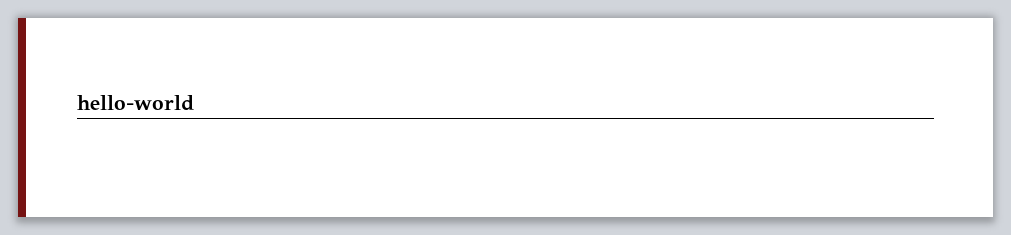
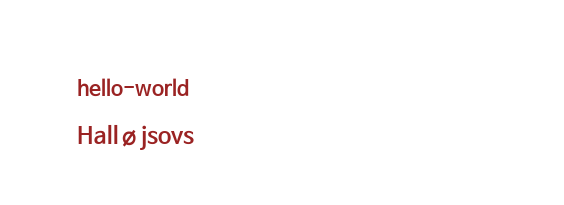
(194, 103) none -> [77,124,194,151] // Halløjsovs

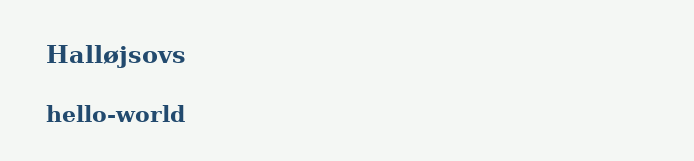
(77, 87) none -> [46,45,186,68] Halløjsovs //
[77,124,194,151] // Halløjsovs -> (185, 113) none

